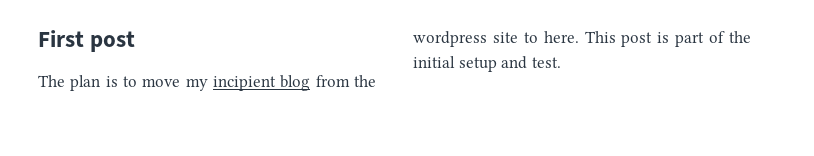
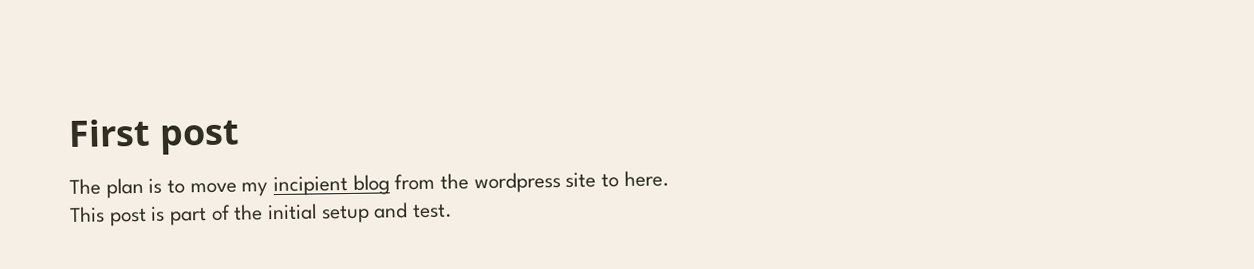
(579, 37) none -> (670, 179) //

